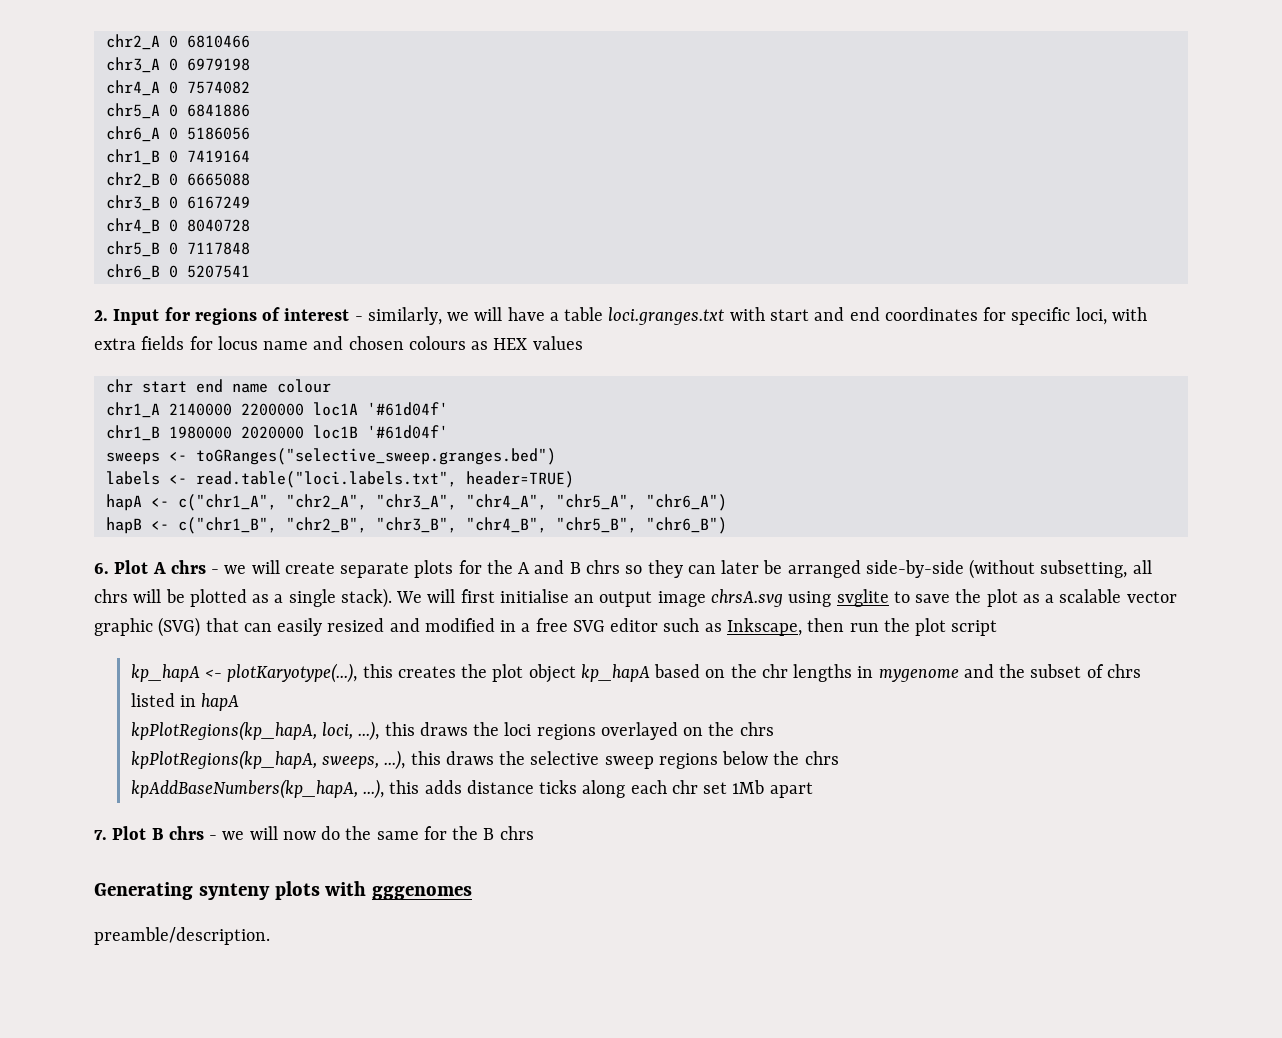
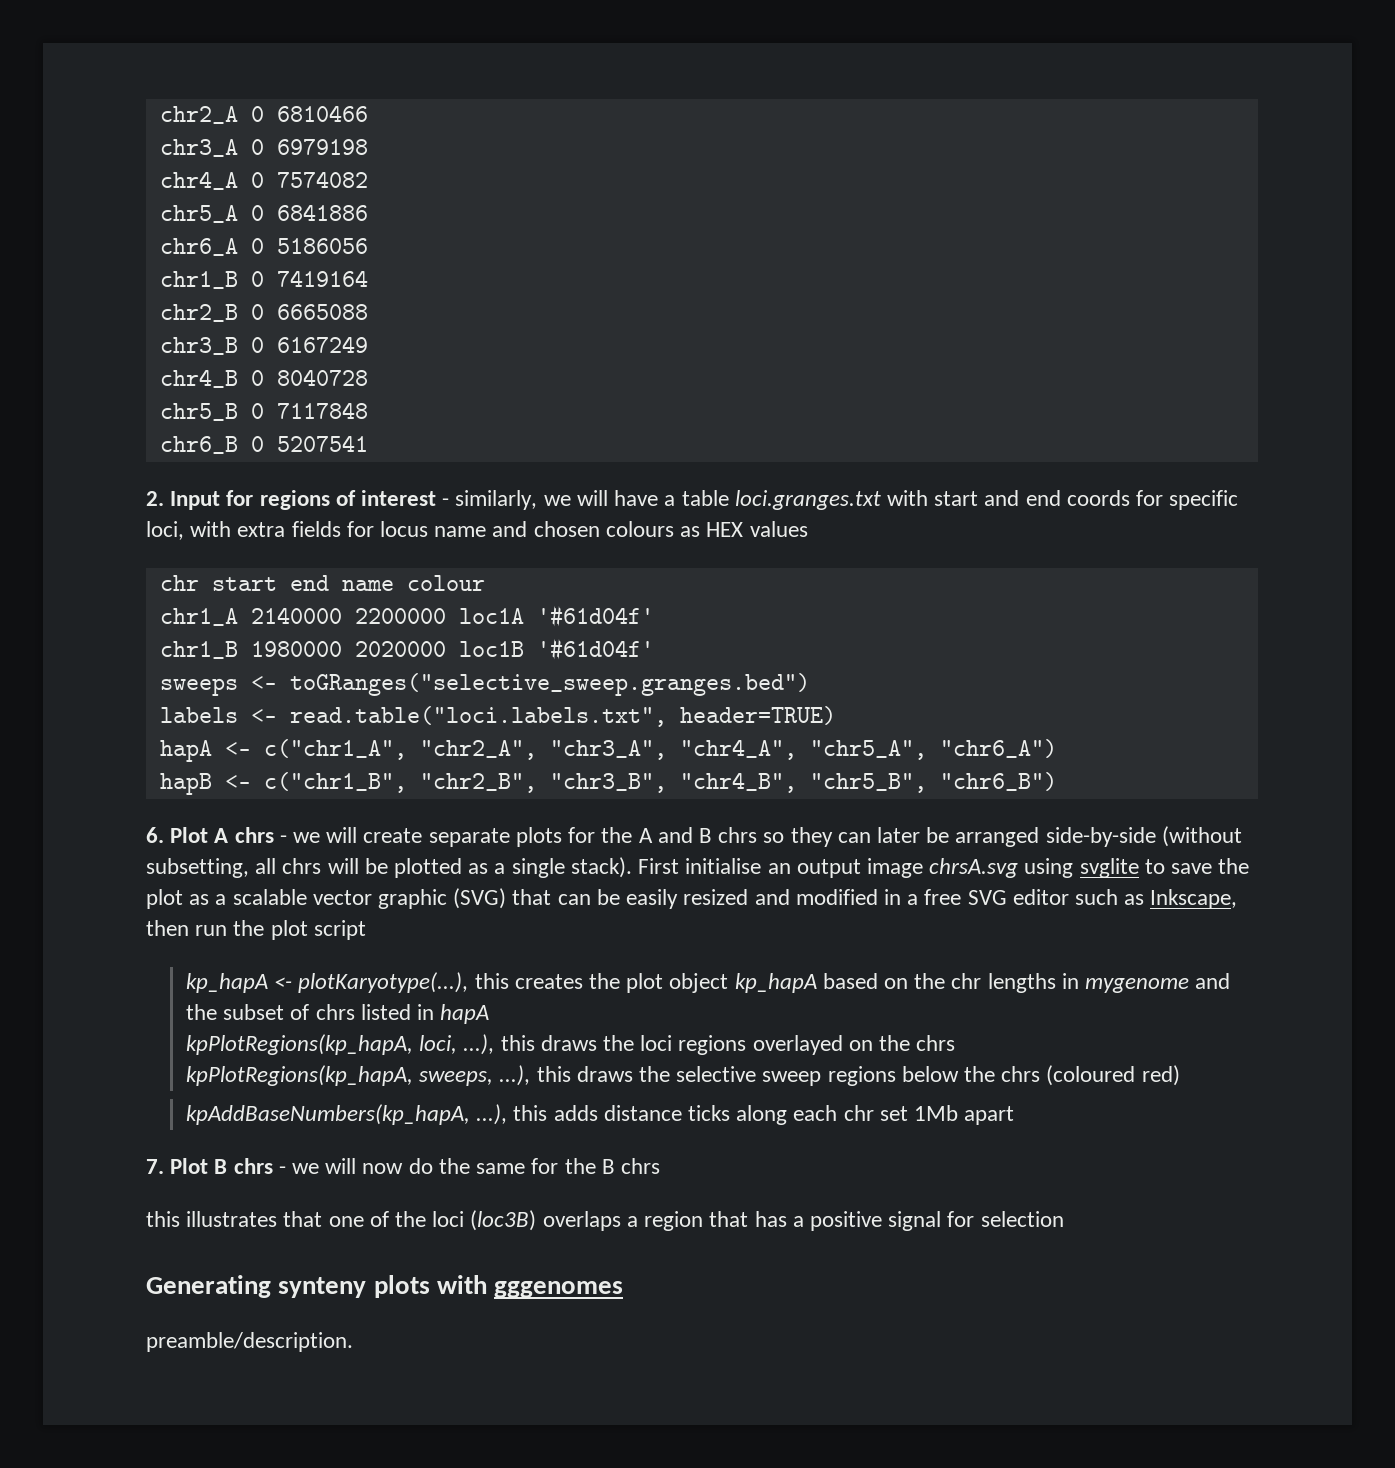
[884,307,978,321] coordinates -> [1066,490,1130,506] coords
[396,589,495,603] We will first -> [638,858,680,874] First
(272, 627) none -> [596,889,620,905] be
(839, 758) none -> [1046,1065,1180,1086] (coloured red)
(534, 833) none -> [146,1210,1064,1231] // this illustrates that one of the loci (loc3B) overlaps a region that has a positive signal for selection

